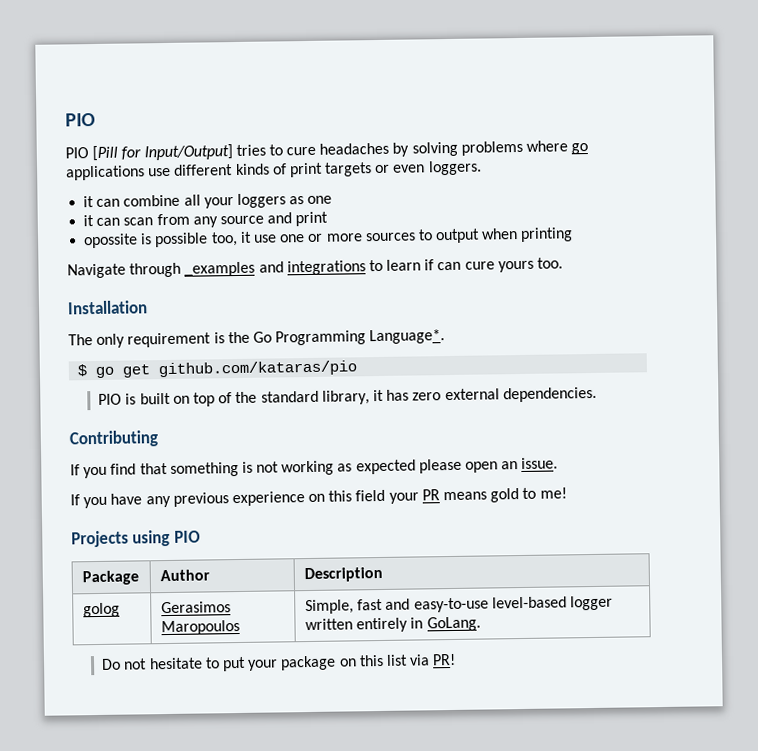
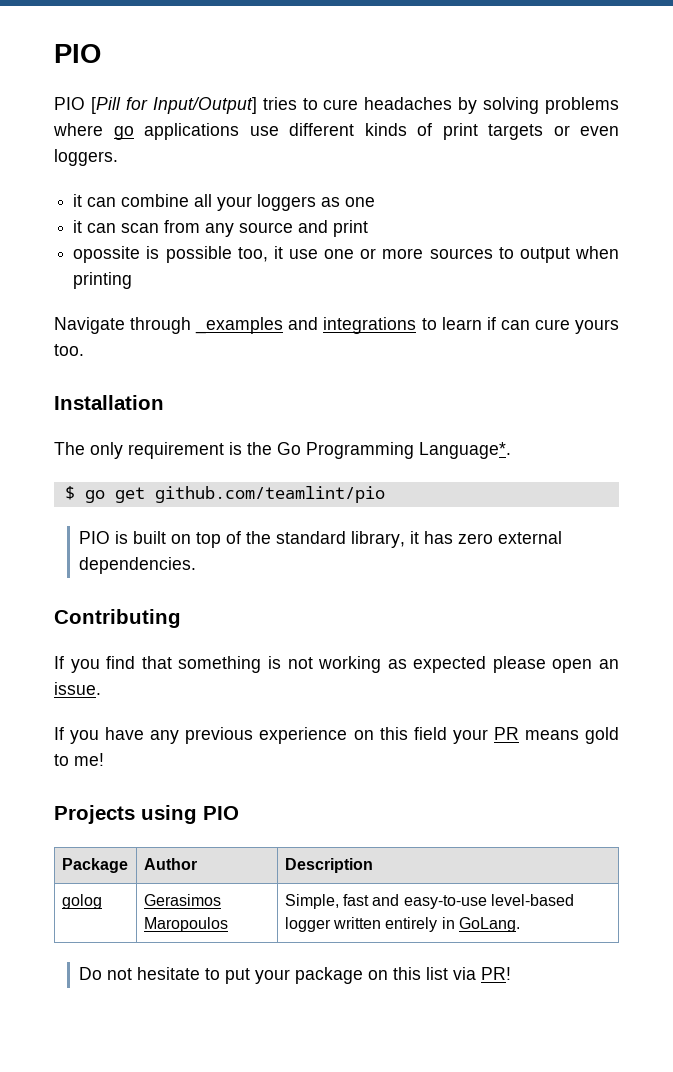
[158,360,358,378] github.com/kataras/pio -> [154,486,385,503] github.com/teamlint/pio

